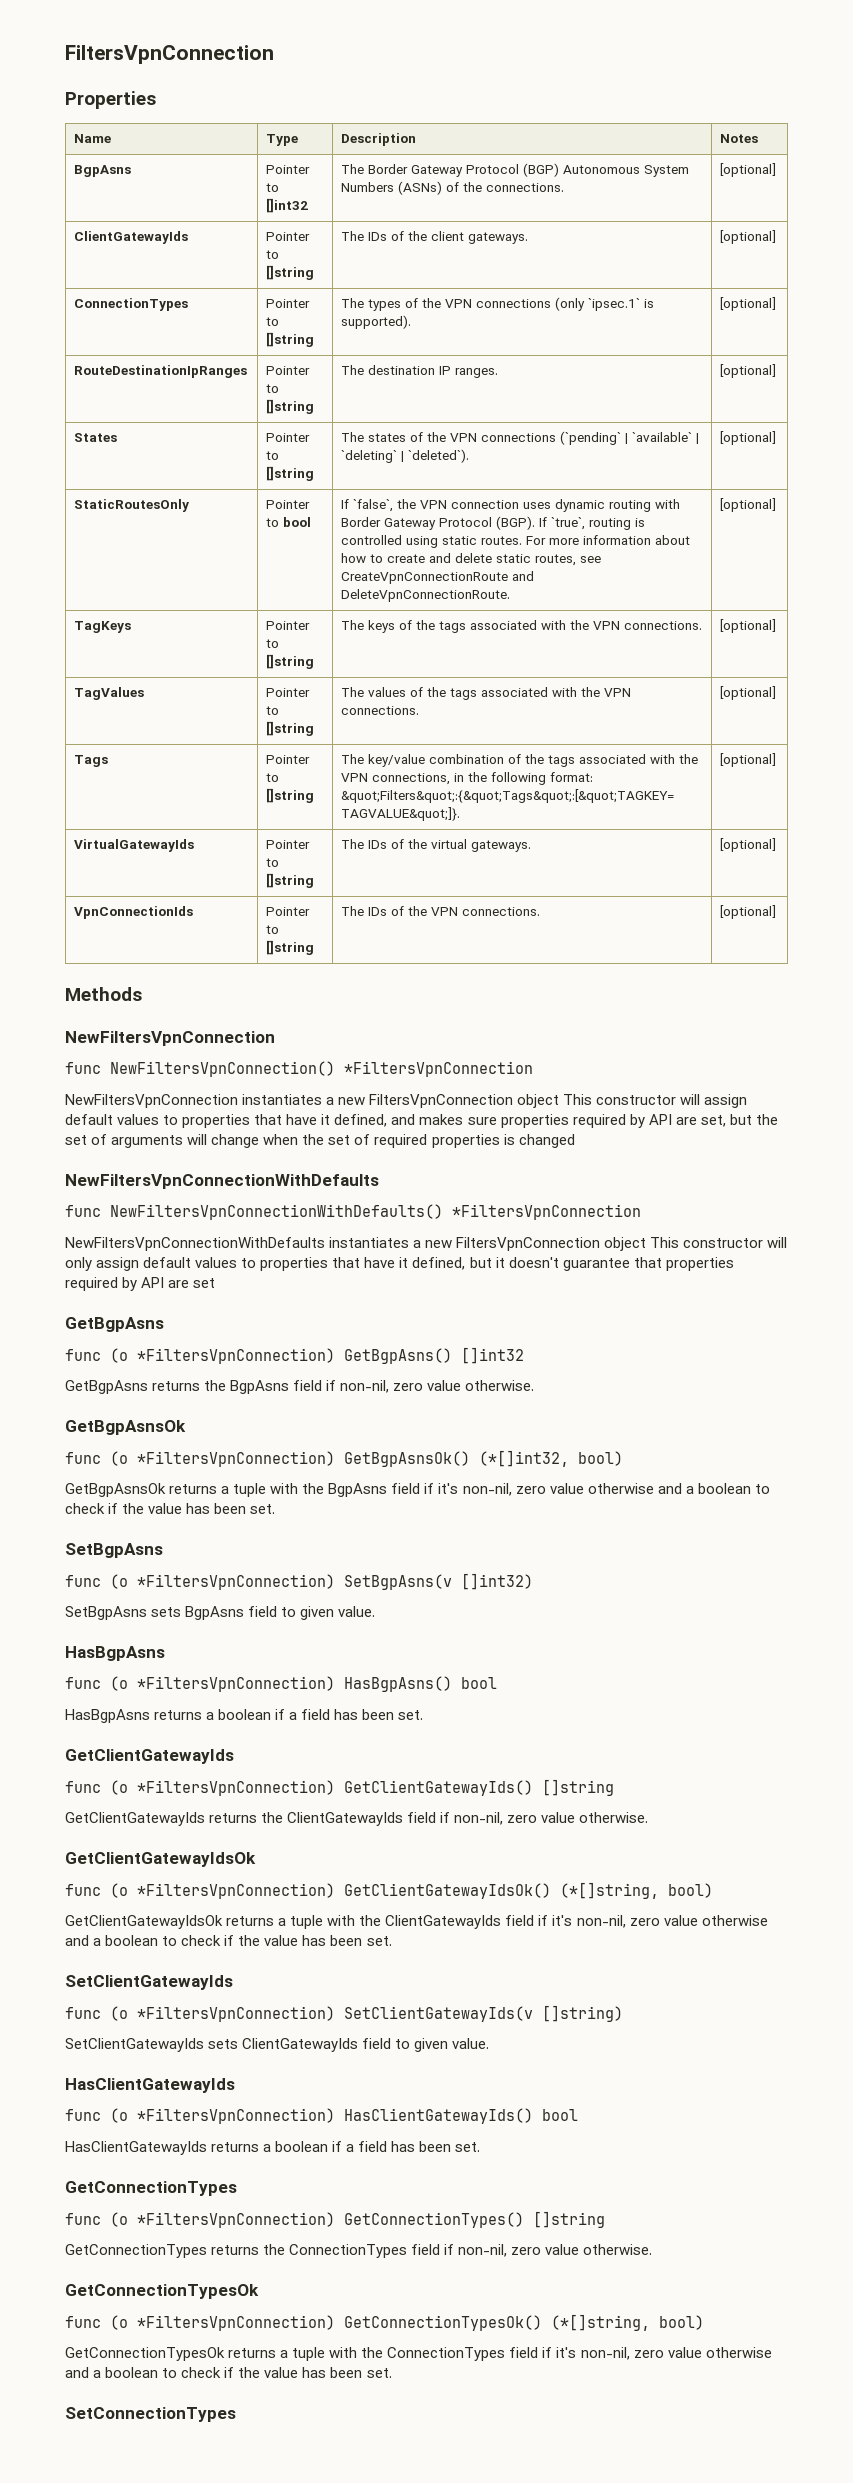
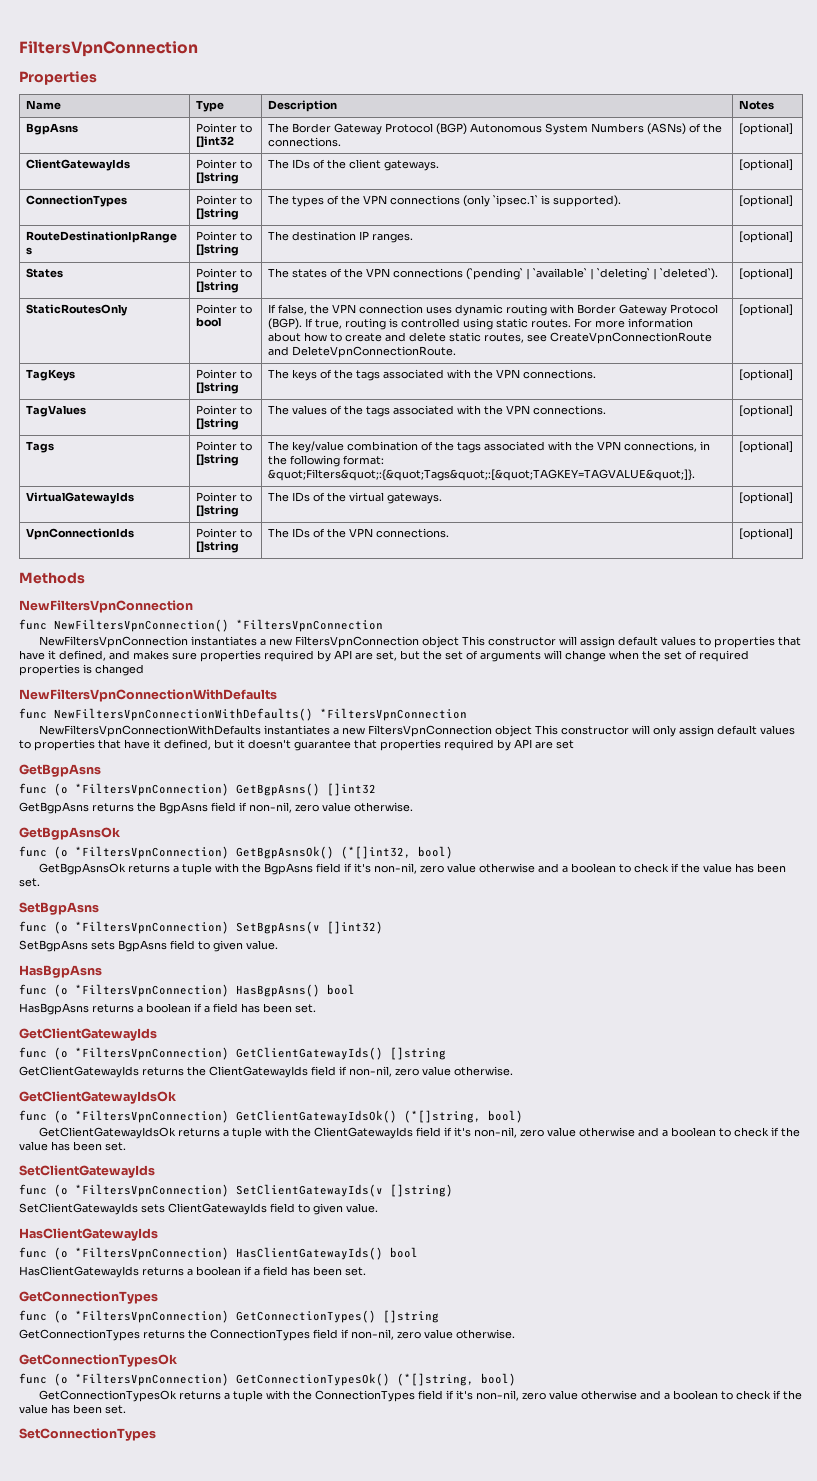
[353,499,394,512] `false`, -> [278,304,308,315] false,
[551,517,586,530] `true`, -> [315,319,343,329] true,

